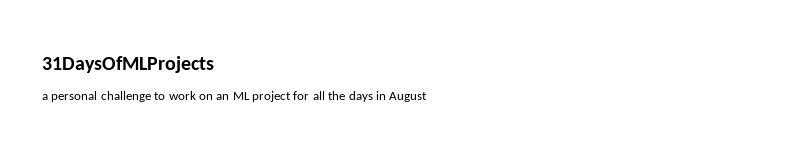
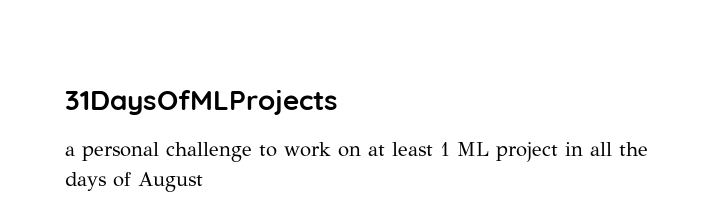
[216,94,230,100] an -> [368,142,450,156] at least 1
[293,91,310,100] for -> [565,142,583,156] in
[375,91,386,100] in -> [113,172,131,187] of

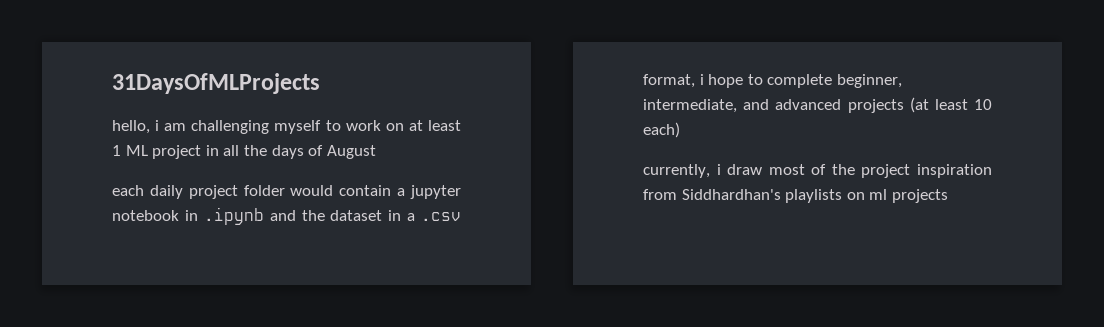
[65,142,252,162] a personal challenge -> [112,120,322,134] hello, i am challenging myself
(203, 182) none -> [112,185,461,199] [112,207,461,225] [643,74,902,88] [643,97,992,113] [643,122,680,138] [643,164,992,178] [643,189,948,203] // each daily project folder would contain a jupyter notebook in .ipynb and the dataset in a .csv format, i hope to complete beginner, intermediate, and advanced projects (at least 10 each) // currently, i draw most of the project inspiration from Siddhardhan's playlists on ml projects

